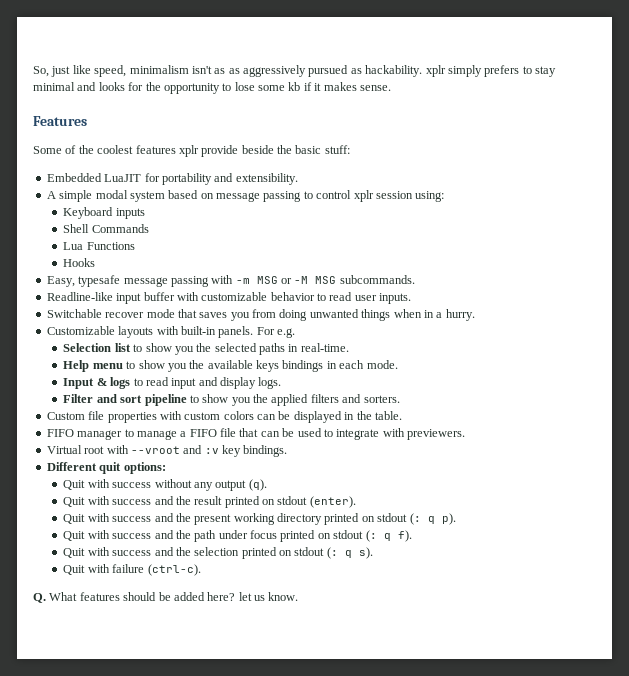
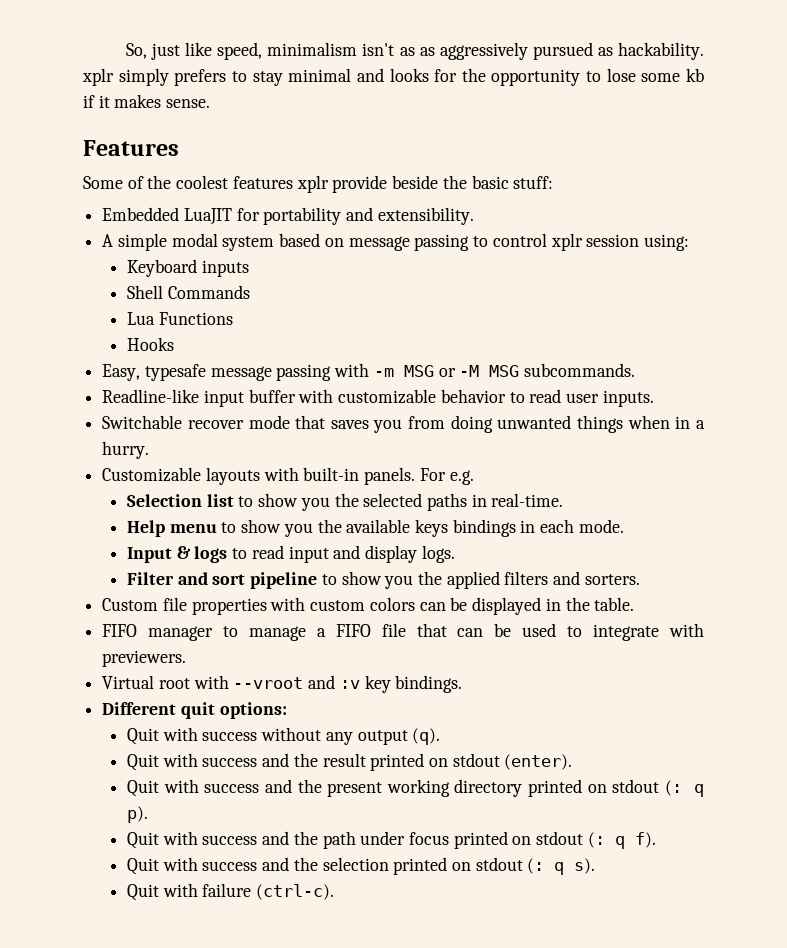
[33,592,299,603] // Q. What features should be added here? let us know. -> (335, 892) none

